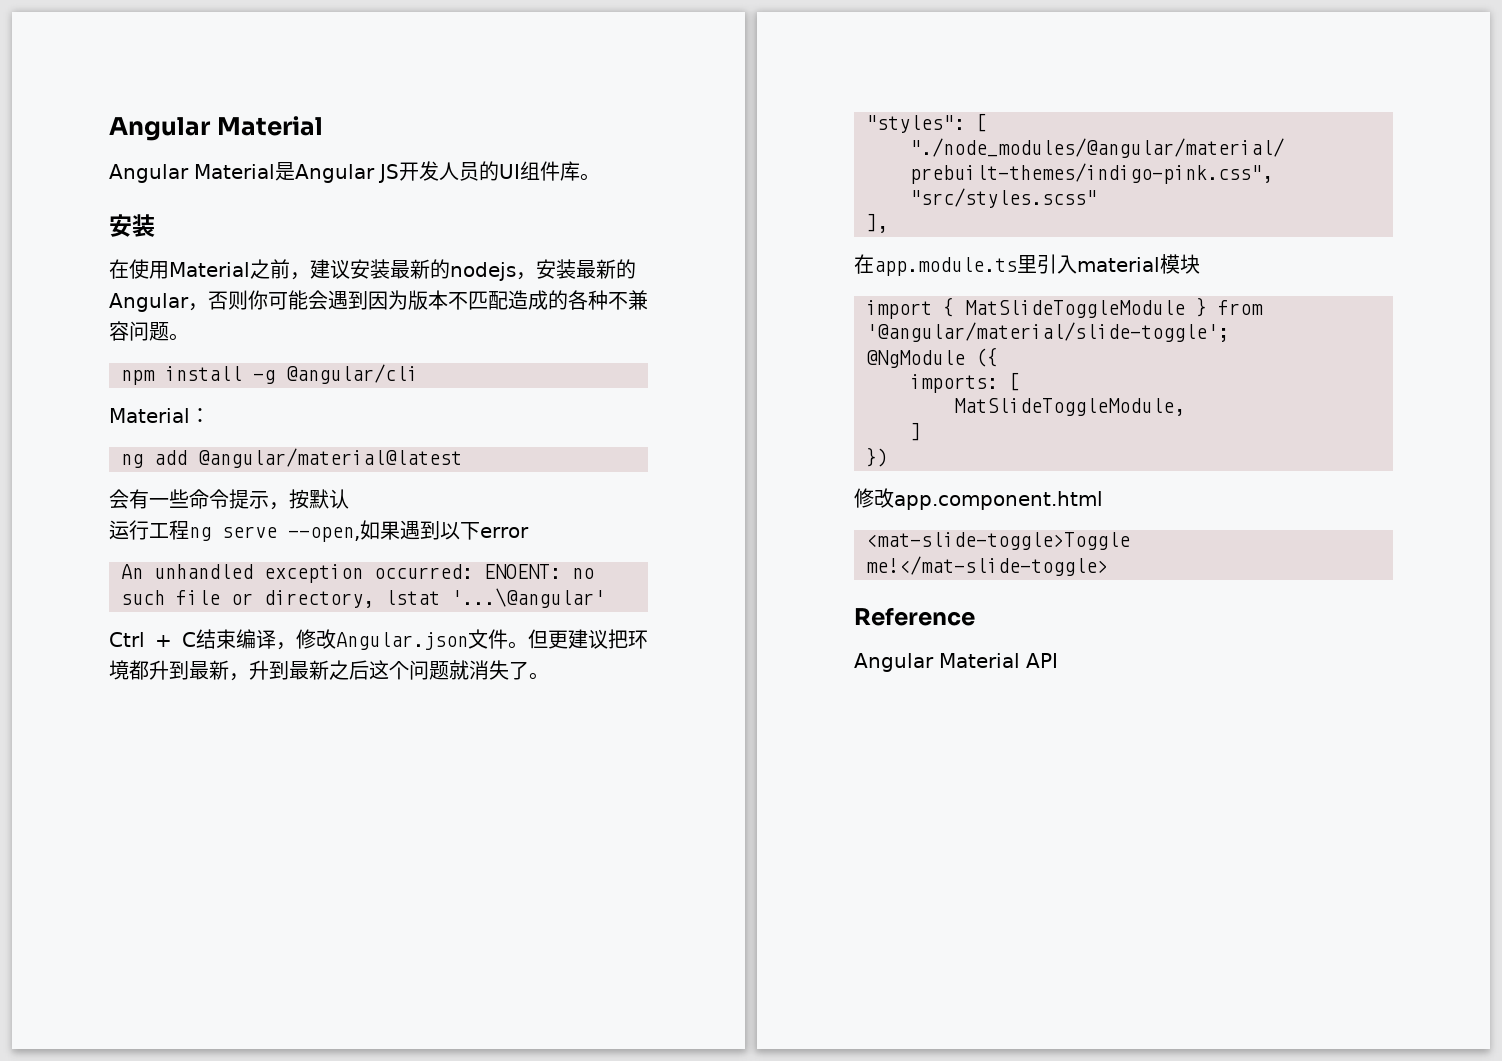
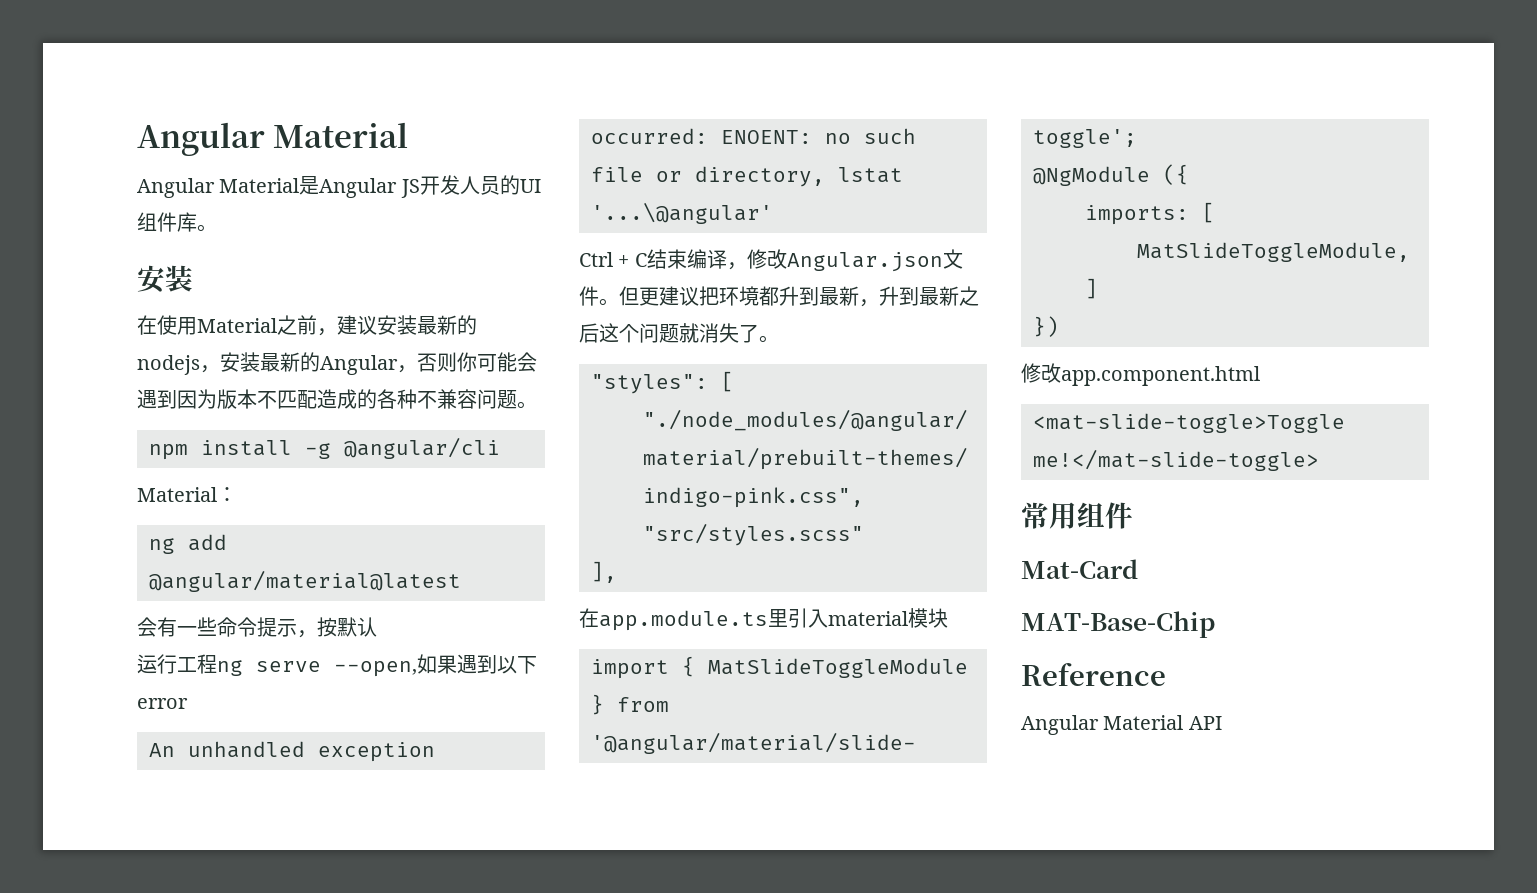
(1108, 566) none -> [1021,502,1133,529] [1021,559,1138,579] [1021,611,1215,638] // 常用组件 // Mat-Card // MAT-Base-Chip

